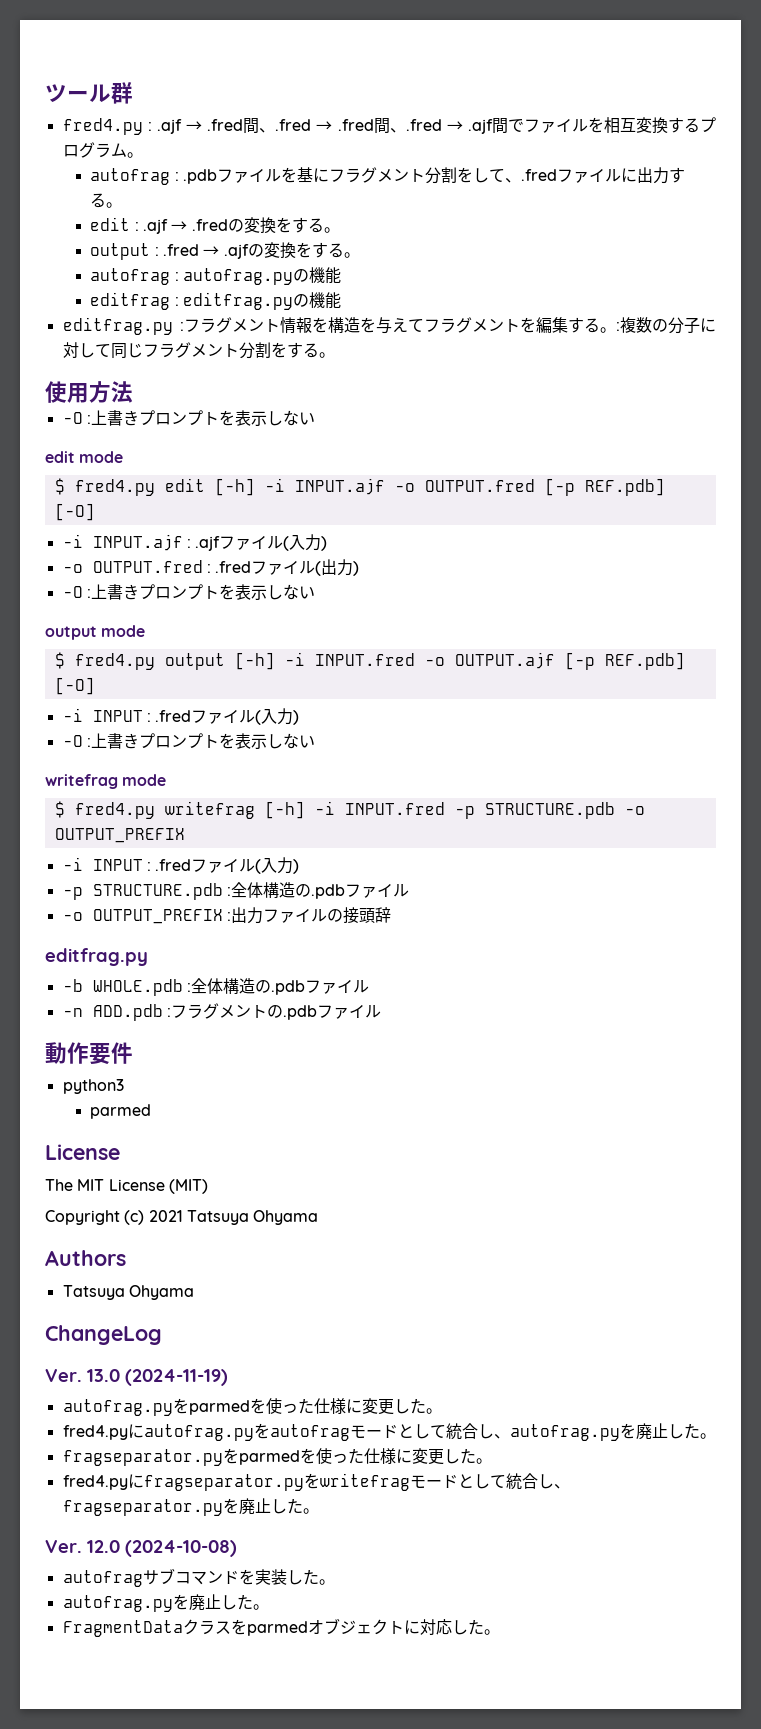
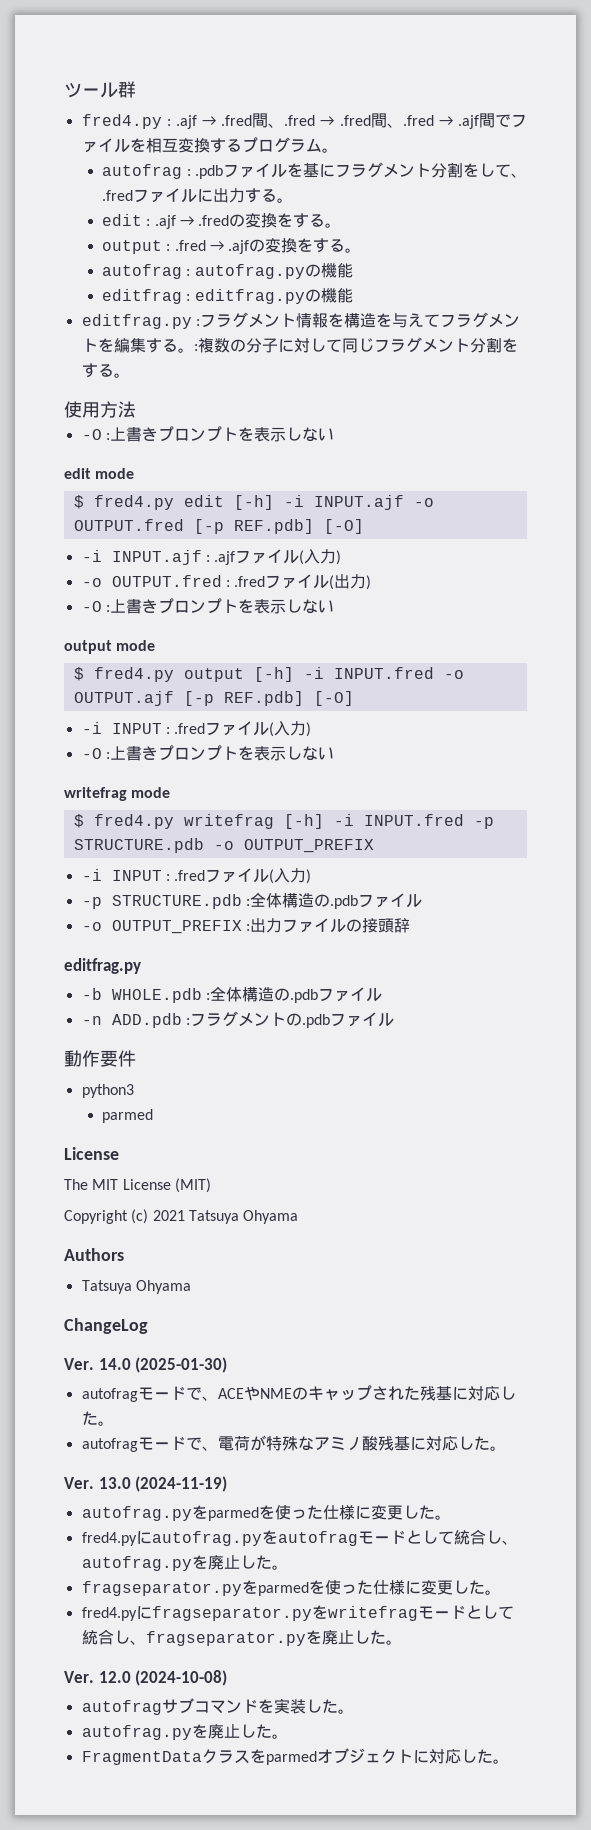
(162, 1335) none -> [64,1357,228,1373] [81,1385,516,1402] [81,1411,114,1426] [81,1435,506,1452] // Ver. 14.0 (2025-01-30) // autofragモードで、ACEやNMEのキャップされた残基に対応した。 // autofragモードで、電荷が特殊なアミノ酸残基に対応した。

